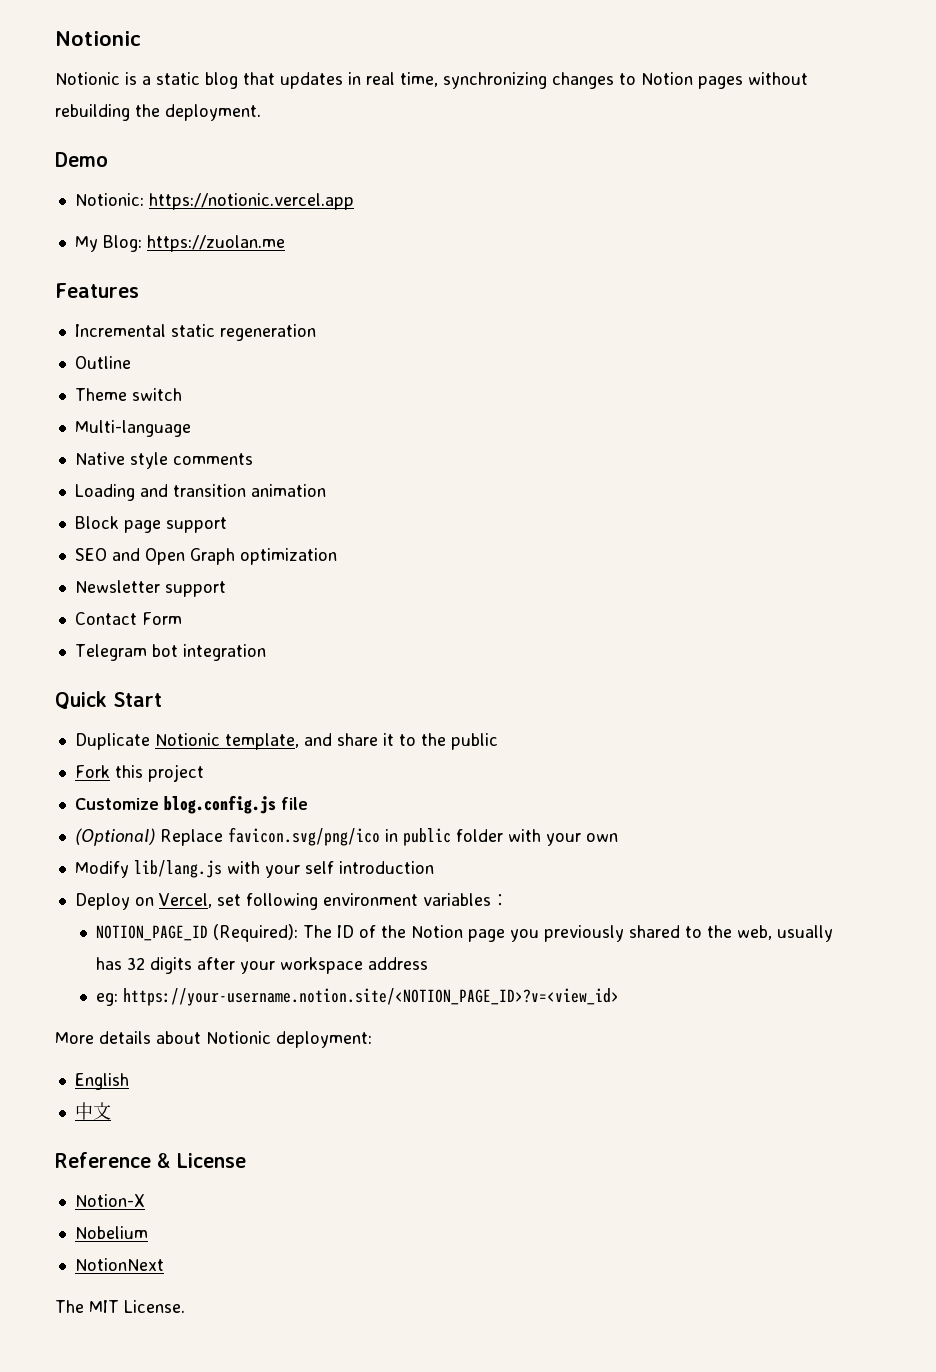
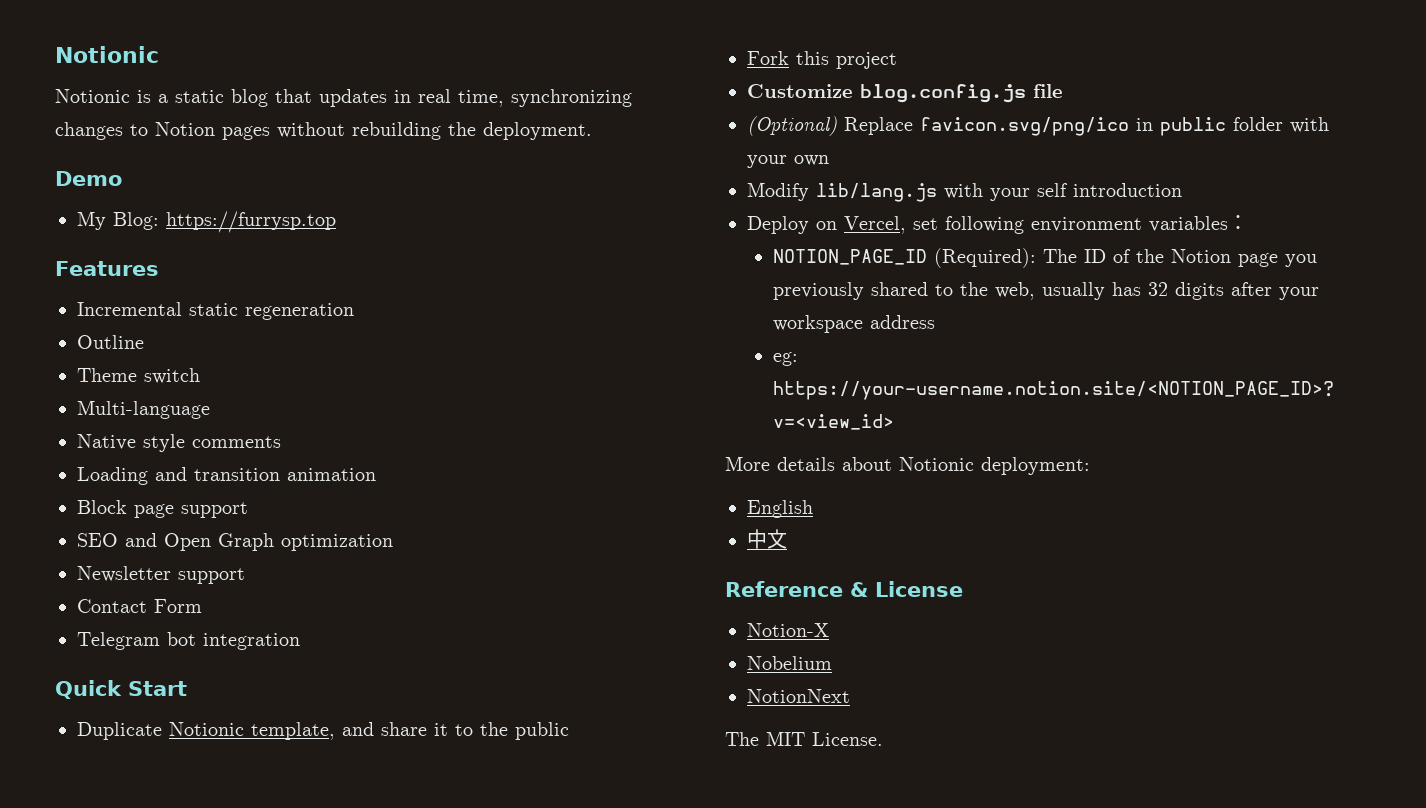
[74,193,354,210] // Notionic: https://notionic.vercel.app -> (122, 178) none
[146,235,285,252] https://zuolan.me -> [166,211,336,233] https://furrysp.top

